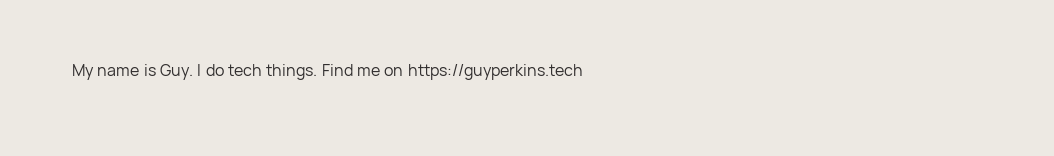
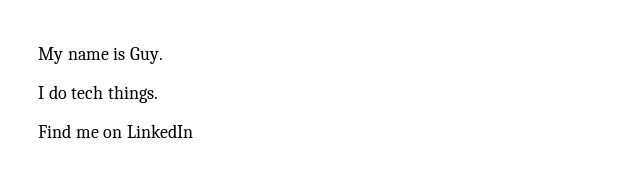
(193, 72) none -> (164, 55) //
(318, 72) none -> (159, 94) //
[407,64,583,80] https://guyperkins.tech -> [127,124,194,138] LinkedIn

